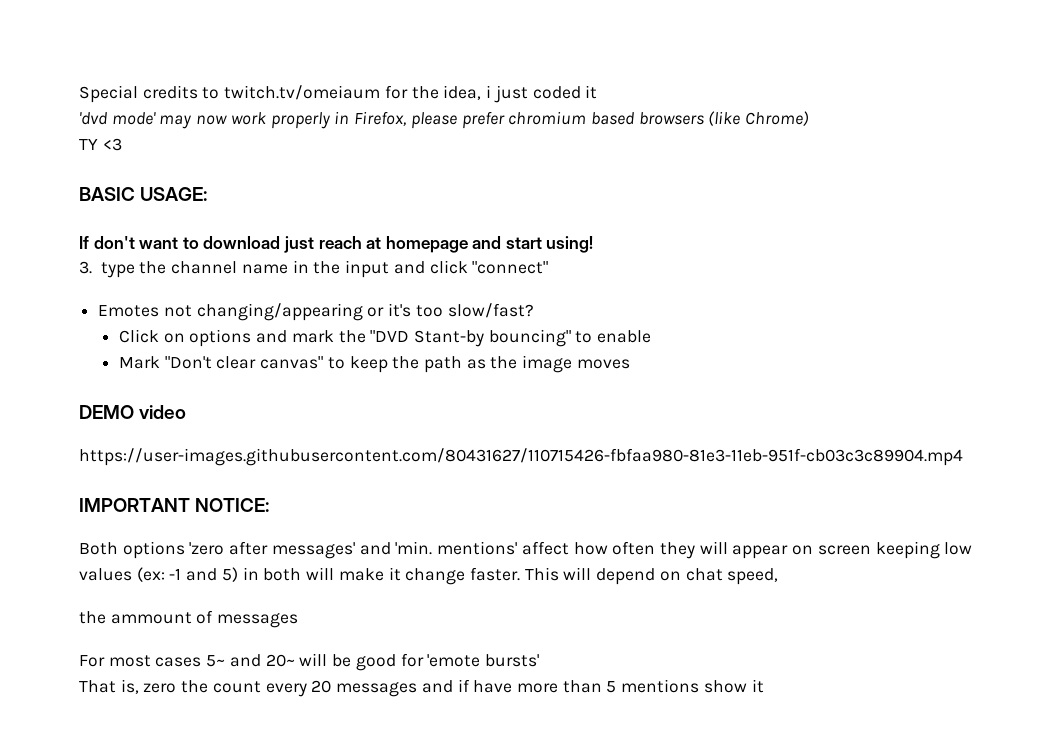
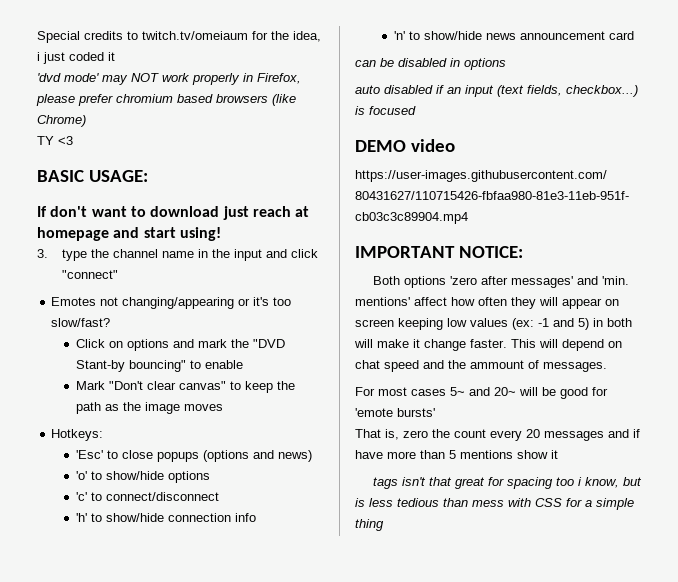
[196,115,228,125] now -> [131,73,159,82] NOT
(630, 364) none -> [51,429,104,441] [76,450,313,462] [76,471,211,483] [76,492,220,501] [76,513,257,522] [394,31,635,40] [355,58,506,70] [355,85,638,97] [355,106,416,115] // Hotkeys: // 'Esc' to close popups (options and news) // 'o' to show/hide options // 'c' to connect/disconnect // 'h' to show/hide connection info // 'n' to show/hide news announcement card // can be disabled in options // auto disabled if an input (text fields, checkbox...) is focused
[727,568,779,585] speed, // -> [384,360,444,372] speed and
[217,613,299,628] messages -> [543,362,607,372] messages.
(764, 686) none -> [372,477,642,489] [355,498,634,510] [355,519,384,531] // tags isn't that great for spacing too i know, but is less tedious than mess with CSS for a simple thing

